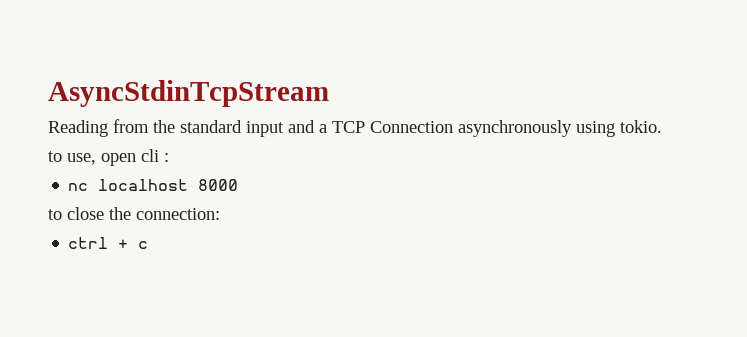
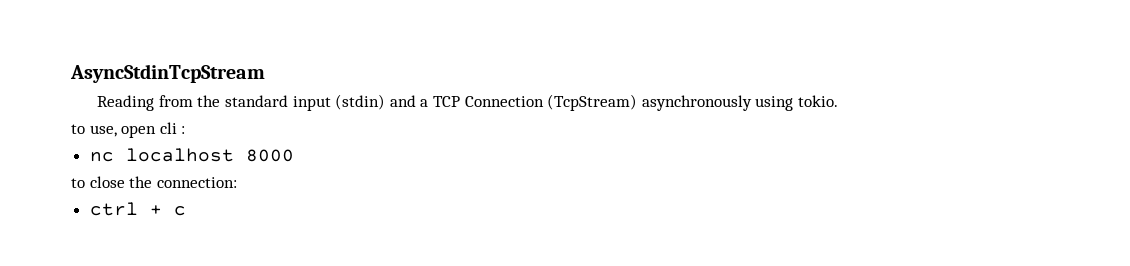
(284, 129) none -> [335,94,386,110] (stdin)
(453, 127) none -> [547,94,638,111] (TcpStream)

